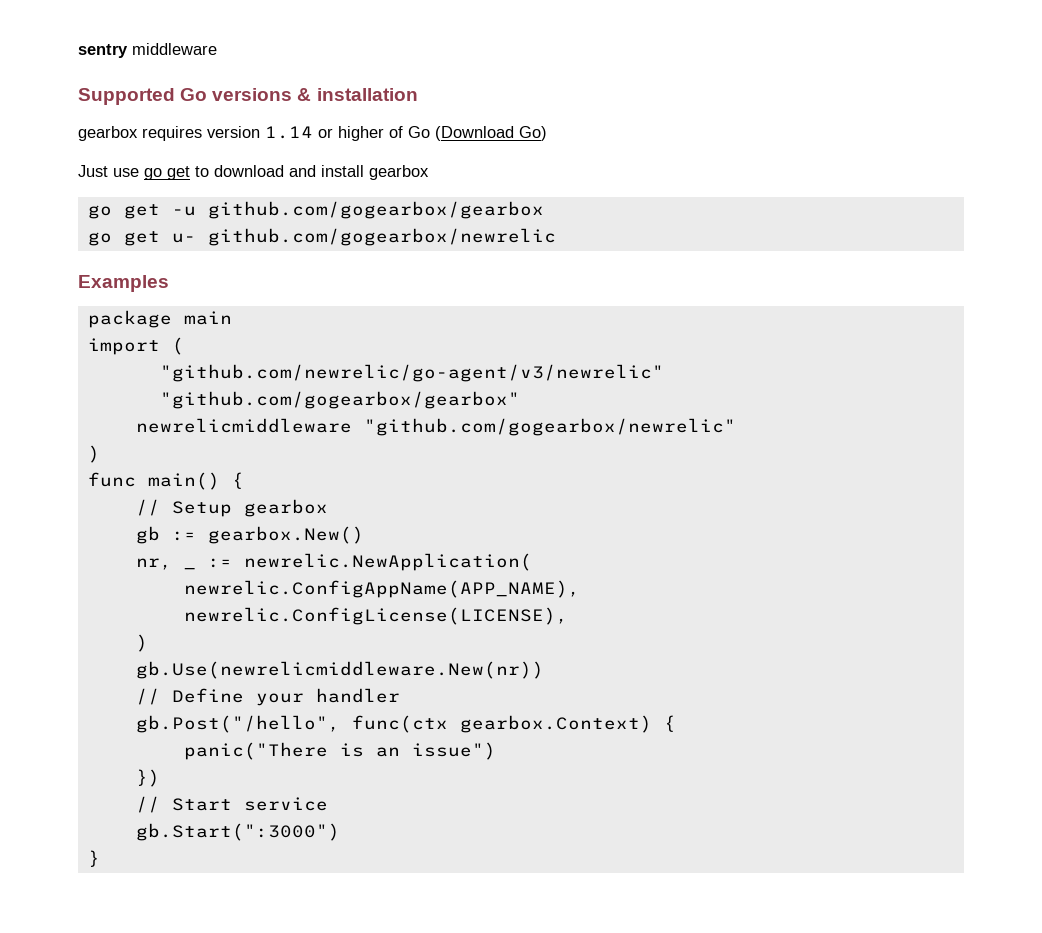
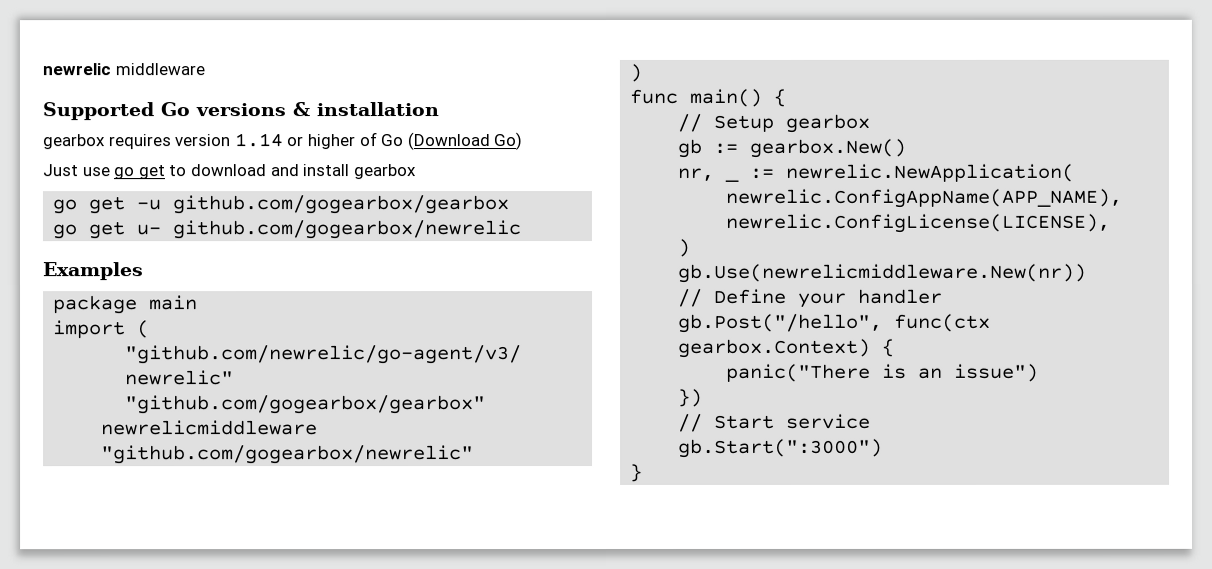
[78,44,128,58] sentry -> [42,63,111,76] newrelic

